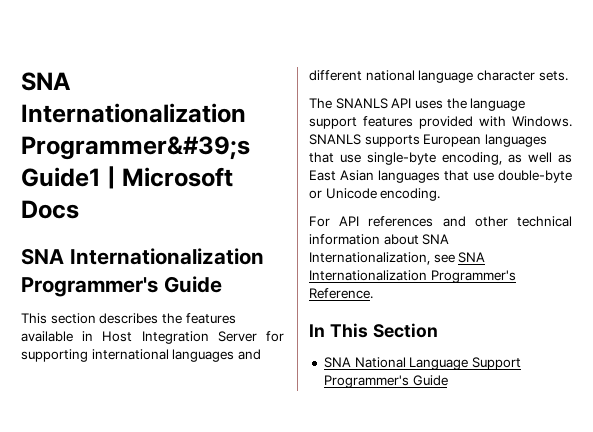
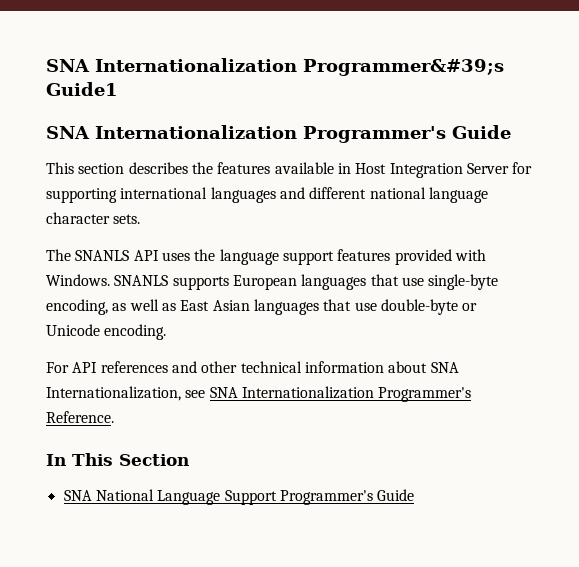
[106,166,234,189] [21,200,79,219] | Microsoft Docs -> (118, 89) none

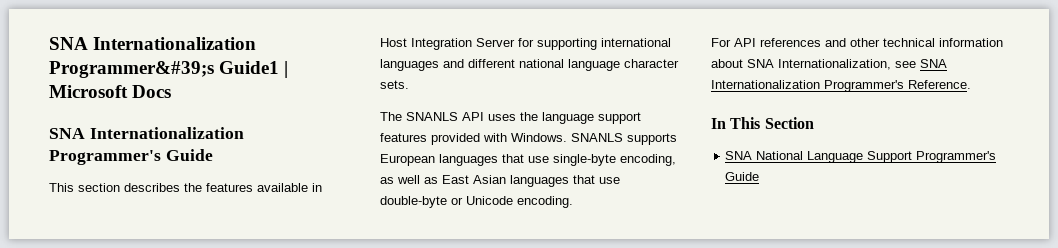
(118, 89) none -> [284,61,289,78] [49,85,172,98] | Microsoft Docs

